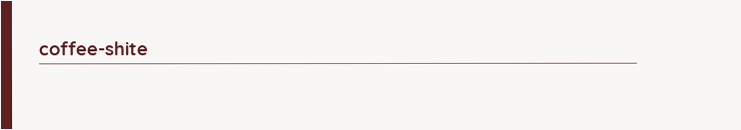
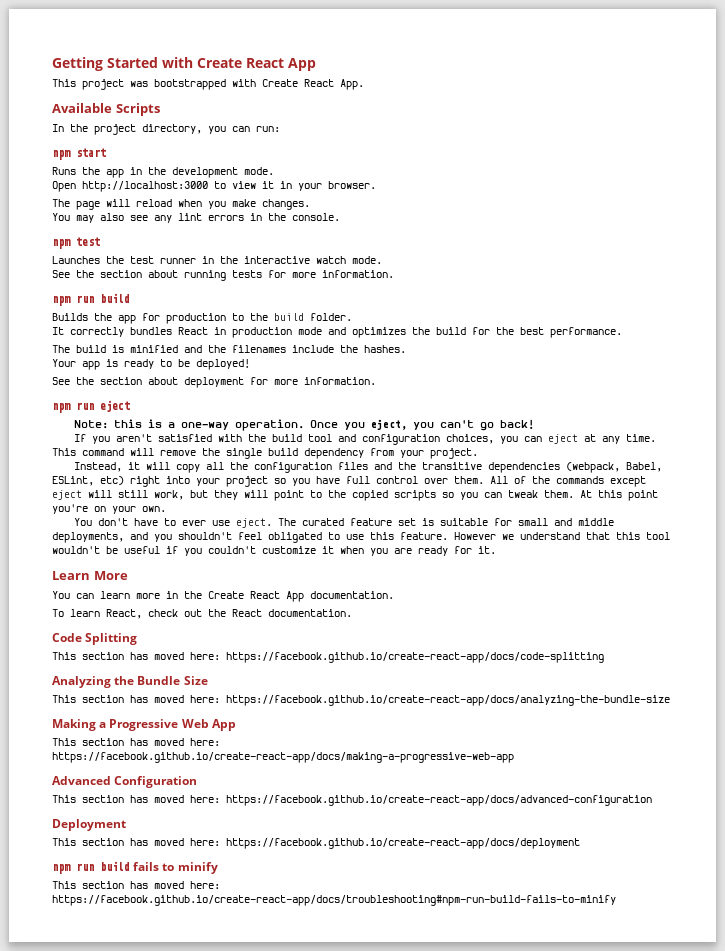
[38,41,148,56] coffee-shite -> [52,57,316,71] [52,79,364,90] [52,103,160,116] [52,124,280,135] [52,148,106,160] [52,167,274,178] [52,181,376,192] [52,199,310,210] [52,213,340,223] [52,237,100,249] [52,256,382,264] [52,270,394,281] [52,293,130,306] [52,313,352,324] [52,327,622,338] [52,345,406,353] [52,359,250,370] [52,377,376,388] [52,400,130,413] [73,419,534,431] [73,434,656,445] [52,448,478,459] [73,462,662,473] [52,476,646,487] [52,490,658,501] [52,504,166,514] [73,518,614,528] [52,532,670,543] [52,546,496,556] [52,571,128,580] [52,591,394,602] [52,609,352,619] [52,633,138,645] [52,652,604,663] [52,676,208,688] [52,695,670,706] [52,719,236,731] [52,738,220,746] [52,752,514,763] [52,776,198,788] [52,795,652,806] [52,819,126,831] [52,838,580,849] [52,861,218,874] [52,881,220,889] [52,895,616,906] Getting Started with Create React App // This project was bootstrapped with Create React App. // Available Scripts // In the project directory, you can run: // npm start // Runs the app in the development mode. // Open http://localhost:3000 to view it in your browser. // The page will reload when you make changes. // You may also see any lint errors in the console. // npm test // Launches the test runner in the interactive watch mode. // See the section about running tests for more information. // npm run build // Builds the app for production to the build folder. // It correctly bundles React in production mode and optimizes the build for the best performance. // The build is minified and the filenames include the hashes. // Your app is ready to be deployed! // See the section about deployment for more information. // npm run eject // Note: this is a one-way operation. Once you eject, you can't go back! // If you aren't satisfied with the build tool and configuration choices, you can eject at any time. This command will remove the single build dependency from your project. // Instead, it will copy all the configuration files and the transitive dependencies (webpack, Babel, ESLint, etc) right into your project so you have full control over them. All of the commands except eject will still work, but they will point to the copied scripts so you can tweak them. At this point you're on your own. // You don't have to ever use eject. The curated feature set is suitable for small and middle deployments, and you shouldn't feel obligated to use this feature. However we understand that this tool wouldn't be useful if you couldn't customize it when you are ready for it. // Learn More // You can learn more in the Create React App documentation. // To learn React, check out the React documentation. // Code Splitting // This section has moved here: https://facebook.github.io/create-react-app/docs/code-splitting // Analyzing the Bundle Size // This section has moved here: https://facebook.github.io/create-react-app/docs/analyzing-the-bundle-size // Making a Progressive Web App // This section has moved here: https://facebook.github.io/create-react-app/docs/making-a-progressive-web-app // Advanced Configuration // This section has moved here: https://facebook.github.io/create-react-app/docs/advanced-configuration // Deployment // This section has moved here: https://facebook.github.io/create-react-app/docs/deployment // npm run build fails to minify // This section has moved here: https://facebook.github.io/create-react-app/docs/troubleshooting#npm-run-build-fails-to-minify

